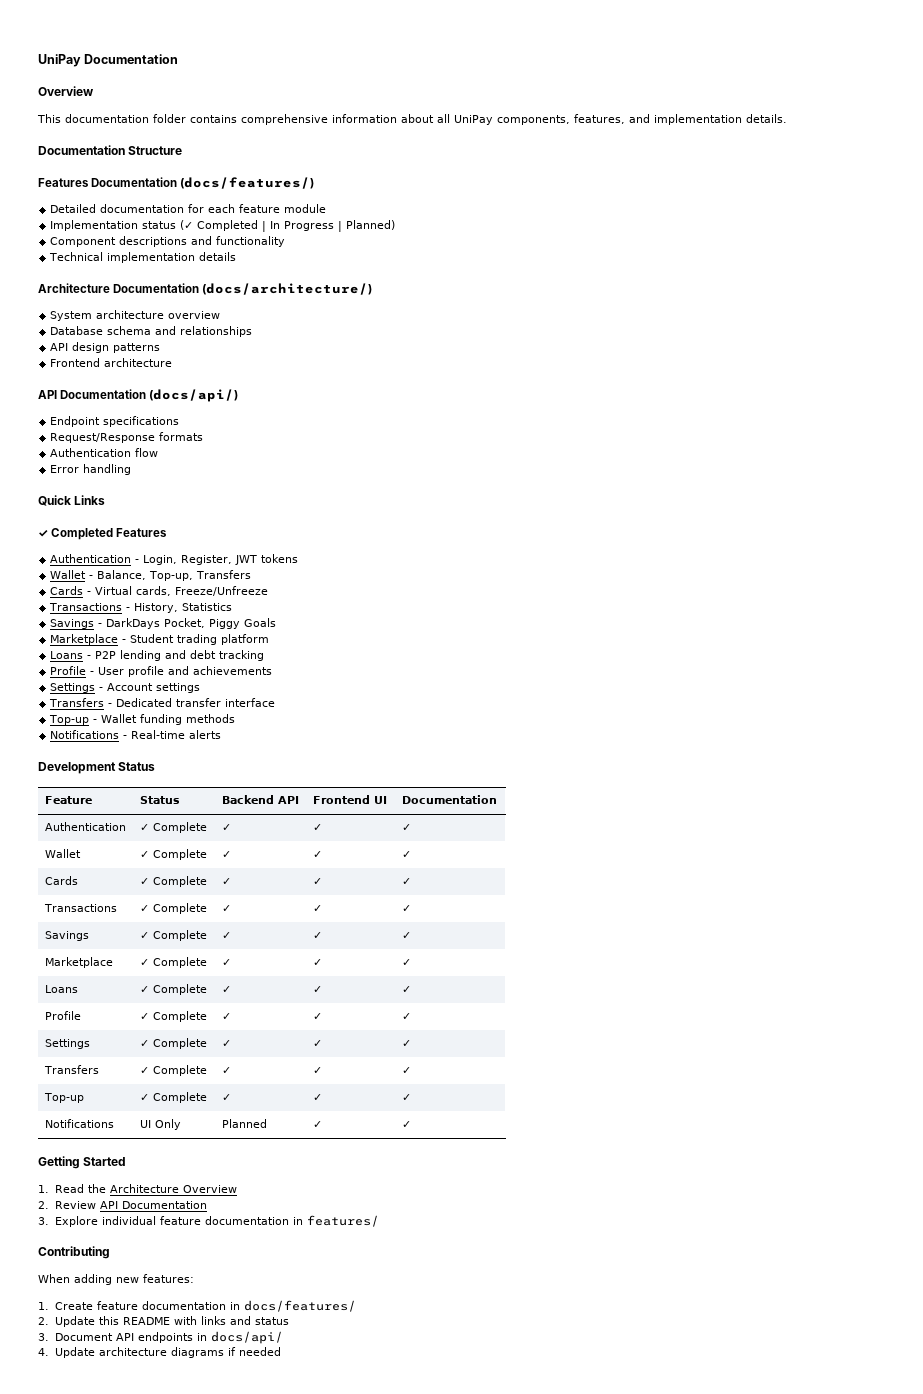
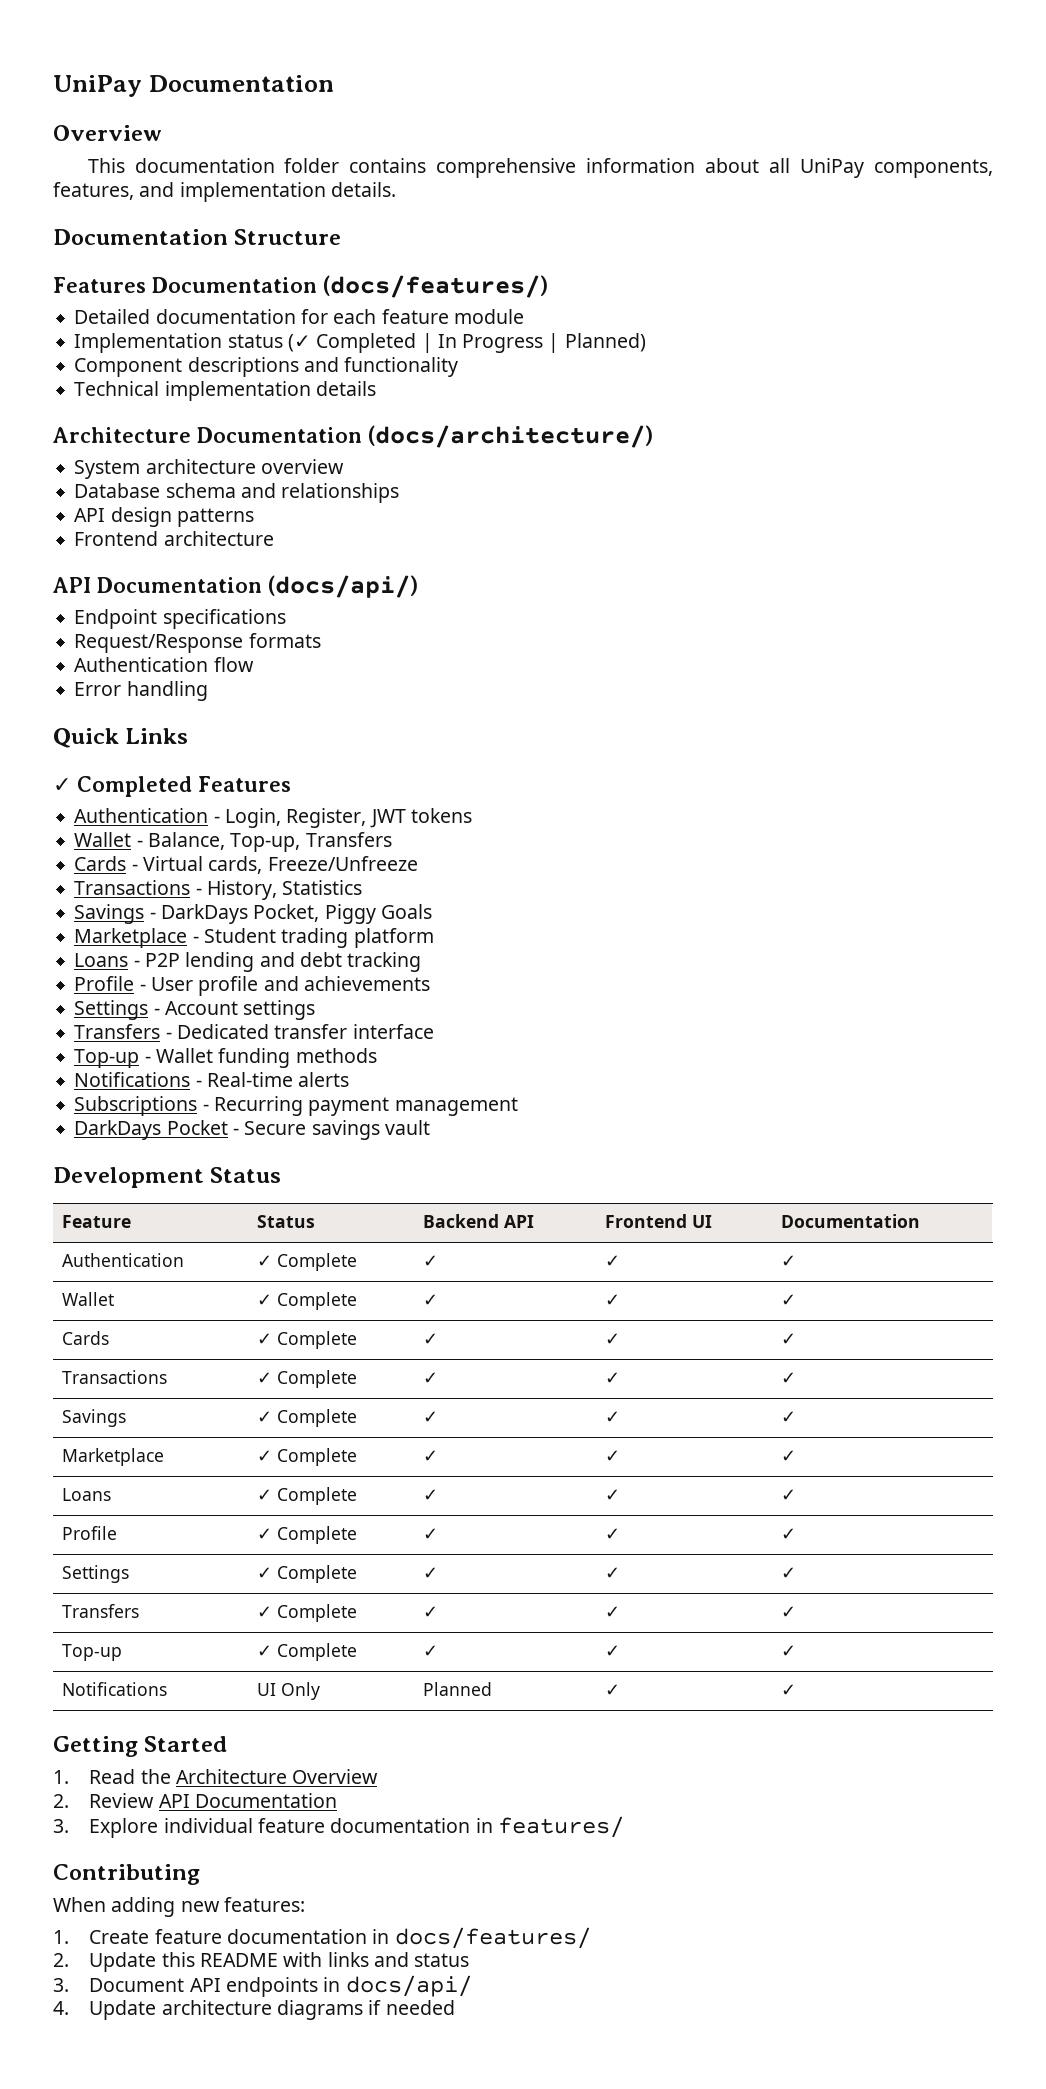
(222, 734) none -> [74,1096,518,1116] [74,1120,430,1140] // Subscriptions - Recurring payment management // DarkDays Pocket - Secure savings vault

